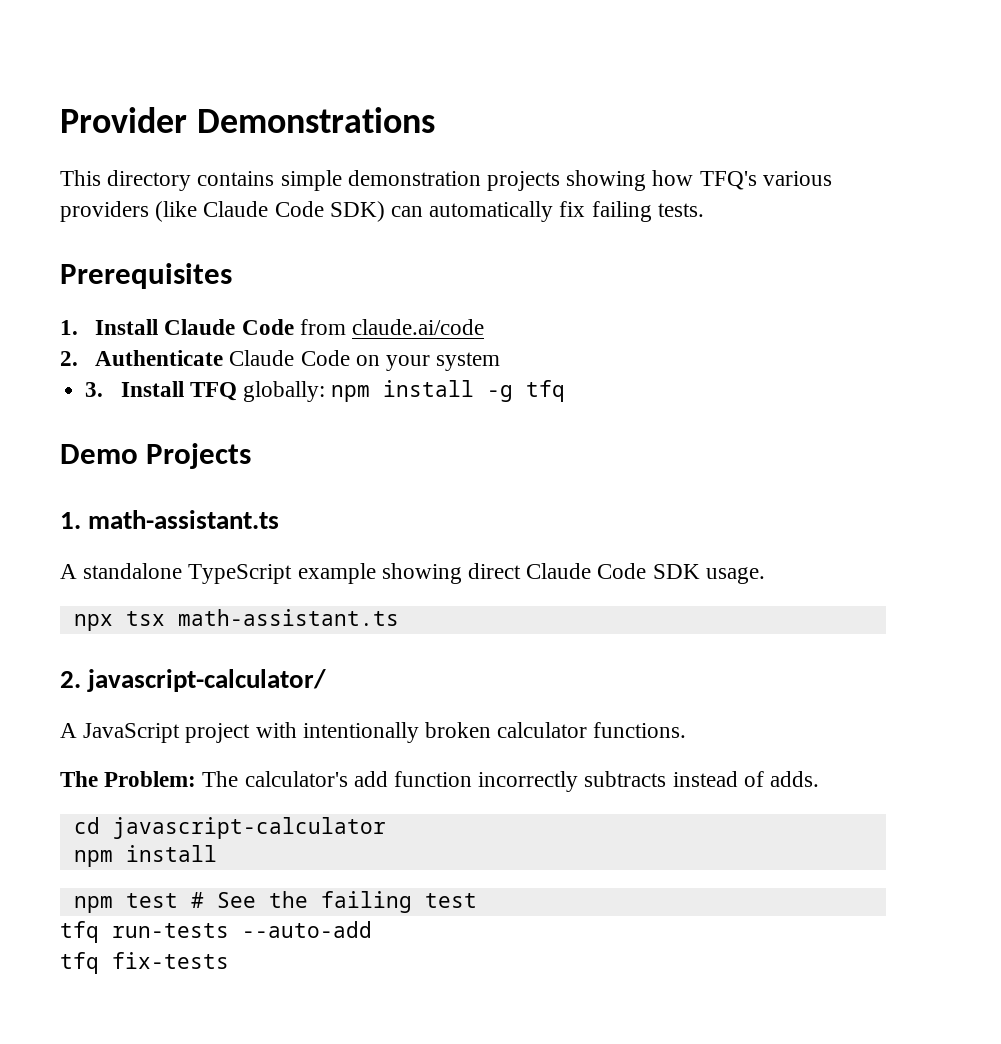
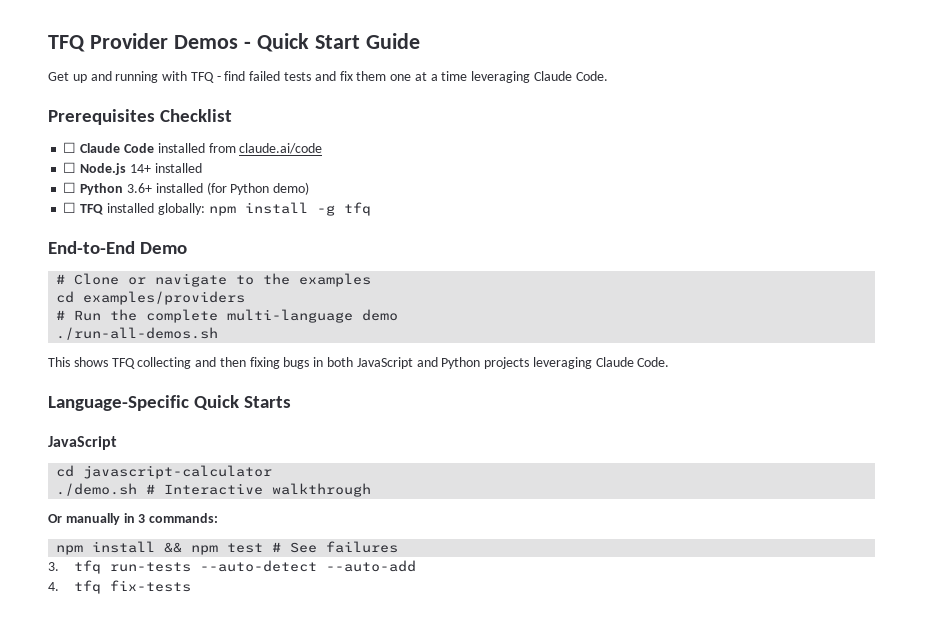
[60,107,435,133] [60,170,832,191] [60,201,704,222] [60,263,232,289] [60,319,485,335] [60,350,501,371] [85,381,237,401] Provider Demonstrations // This directory contains simple demonstration projects showing how TFQ's various providers (like Claude Code SDK) can automatically fix failing tests. // Prerequisites // 1. Install Claude Code from claude.ai/code // 2. Authenticate Claude Code on your system // 3. Install TFQ -> [48,33,420,52] [48,71,608,83] [48,109,233,125] [63,142,323,154] [63,162,202,175] [63,182,310,195] [63,202,154,215] TFQ Provider Demos - Quick Start Guide // Get up and running with TFQ - find failed tests and fix them one at a time leveraging Claude Code. // Prerequisites Checklist // ☐ Claude Code installed from claude.ai/code // ☐ Node.js 14+ installed // ☐ Python 3.6+ installed (for Python demo) // ☐ TFQ installed
(566, 391) none -> [48,241,135,254] End-to-End
[146,443,252,469] [60,510,280,529] [60,563,765,584] [73,609,399,631] [60,669,327,692] [60,722,687,743] [60,771,820,792] [73,817,386,839] [73,845,217,867] Projects // 1. math-assistant.ts // A standalone TypeScript example showing direct Claude Code SDK usage. // npx tsx math-assistant.ts // 2. javascript-calculator/ // A JavaScript project with intentionally broken calculator functions. // The Problem: The calculator's add function incorrectly subtracts instead of adds. // cd javascript-calculator // npm install // -> [56,273,372,287] [56,291,246,305] [56,309,399,323] [56,327,219,340] [48,357,670,369] [48,395,292,411] [48,436,117,450] [56,465,273,479] [56,483,372,497] [48,513,219,525] [56,541,183,555] // # Clone or navigate to the examples // cd examples/providers // # Run the complete multi-language demo // ./run-all-demos.sh // This shows TFQ collecting and then fixing bugs in both JavaScript and Python projects leveraging Claude Code. // Language-Specific Quick Starts // JavaScript // cd javascript-calculator // ./demo.sh # Interactive walkthrough // Or manually in 3 commands: // npm install &&
[268,891,477,913] the failing test // -> [326,541,399,553] [48,562,59,571] failures // 3.
(229, 930) none -> [199,560,317,572] --auto-detect
(372, 929) none -> [48,582,59,591] 4.

